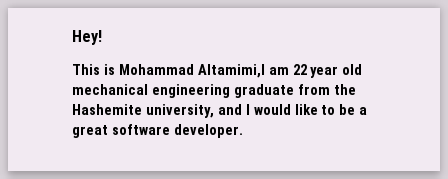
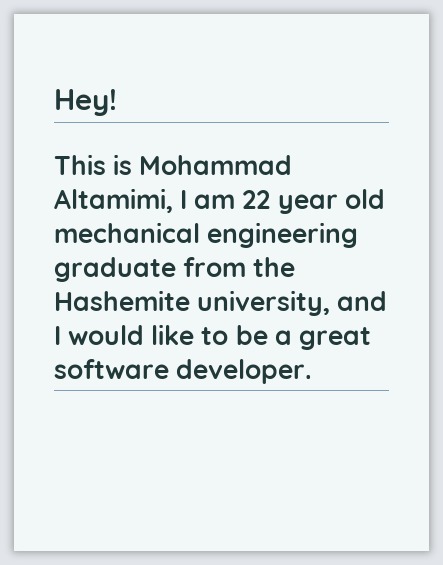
[197,64,265,78] Altamimi,I -> [54,188,188,213] Altamimi, I

